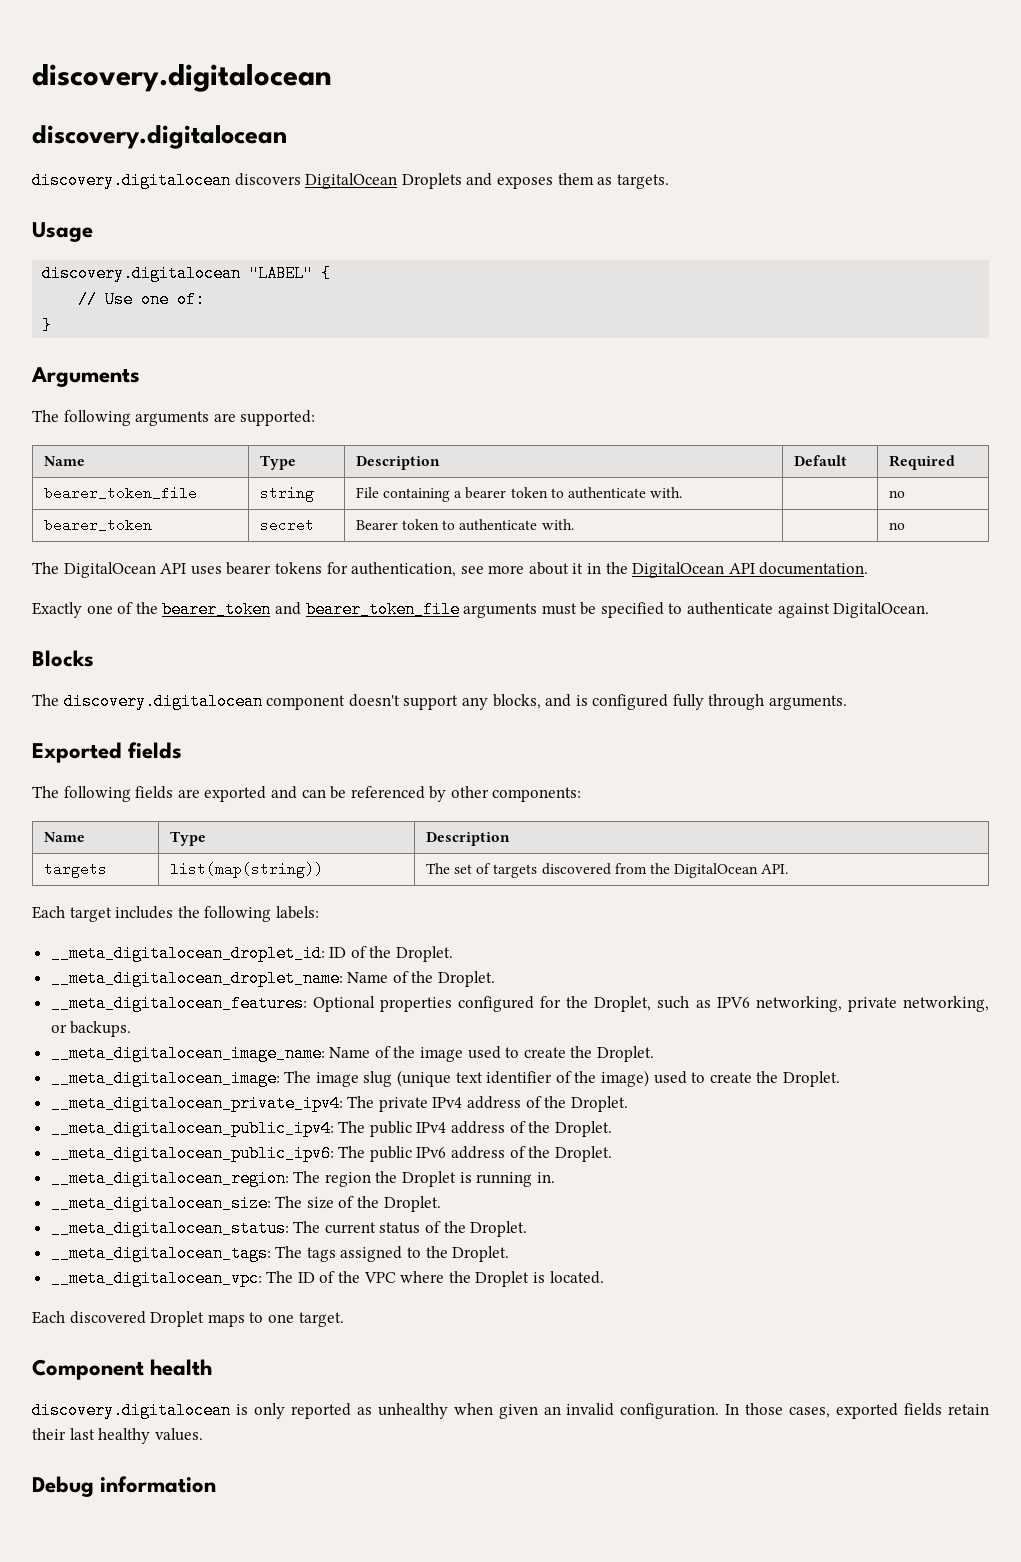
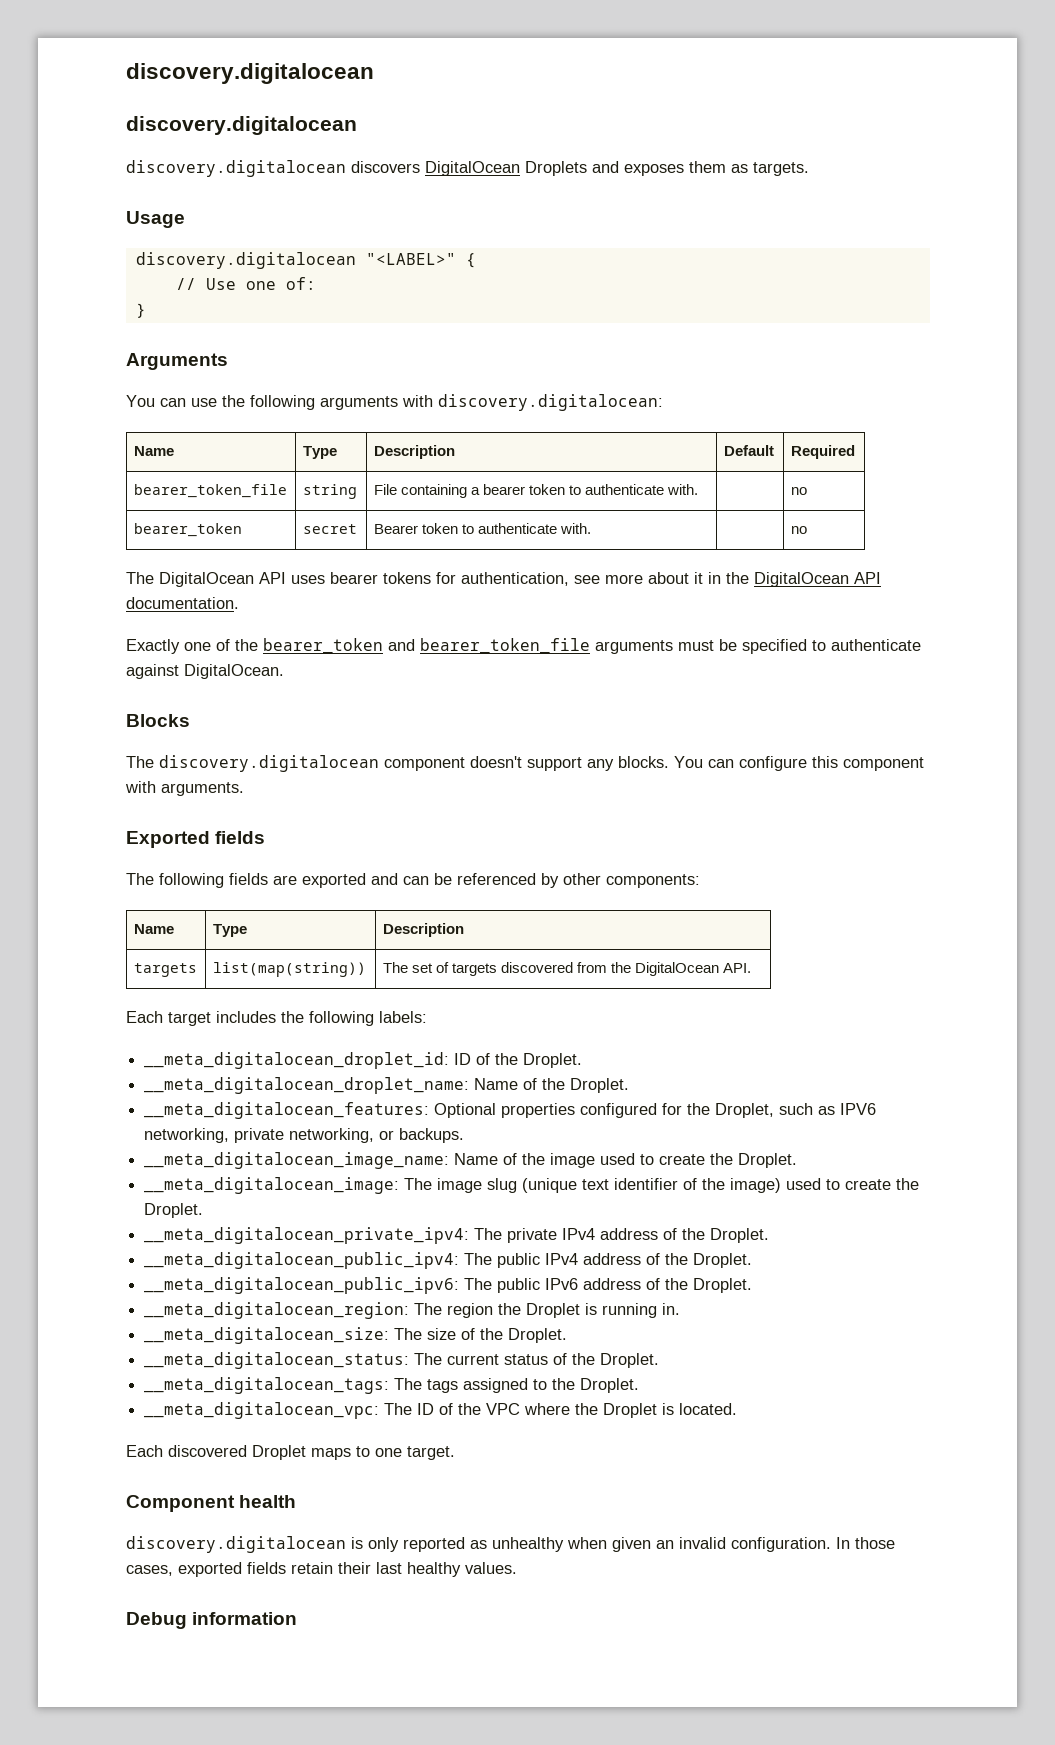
[249,265,314,282] "LABEL" -> [365,253,456,265] "<LABEL>"
[32,410,316,426] The following arguments are supported: -> [126,394,663,411] You can use the following arguments with discovery.digitalocean:
[492,694,765,710] blocks, and is configured fully through -> [618,756,924,771] [125,781,156,793] blocks. You can configure this component with

